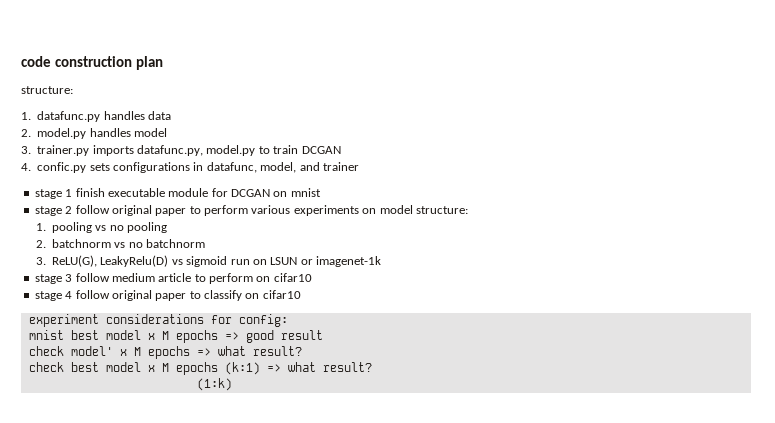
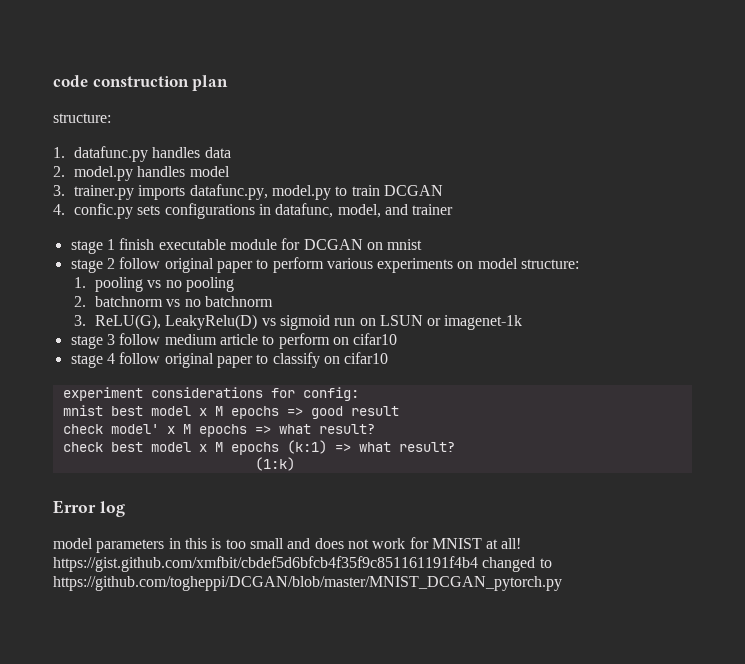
(232, 384) none -> [53,500,125,517] [53,537,522,553] [53,556,552,572] [53,576,562,591] // Error log // model parameters in this is too small and does not work for MNIST at all! https://gist.github.com/xmfbit/cbdef5d6bfcb4f35f9c851161191f4b4 changed to https://github.com/togheppi/DCGAN/blob/master/MNIST_DCGAN_pytorch.py

